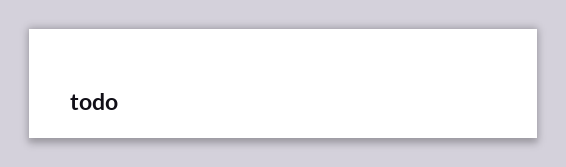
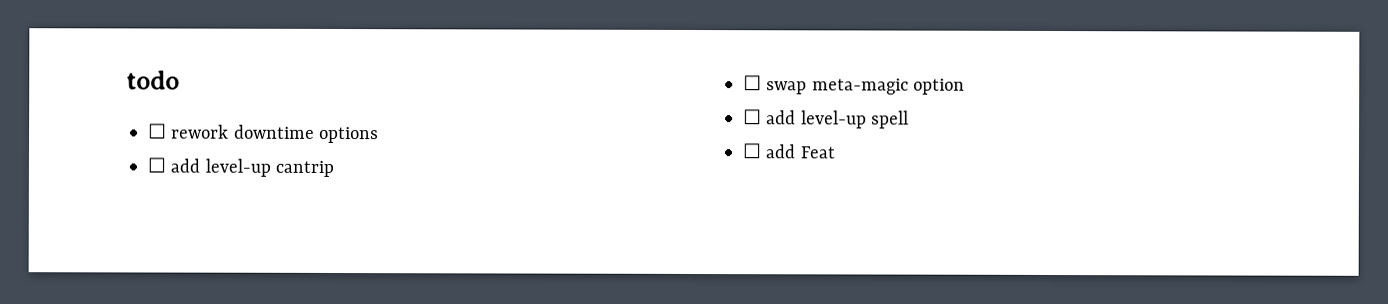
(118, 101) none -> [148,123,380,144] [147,157,335,177] [743,75,966,95] [743,109,910,129] [742,143,836,159] // ☐ rework downtime options // ☐ add level-up cantrip // ☐ swap meta-magic option // ☐ add level-up spell // ☐ add Feat

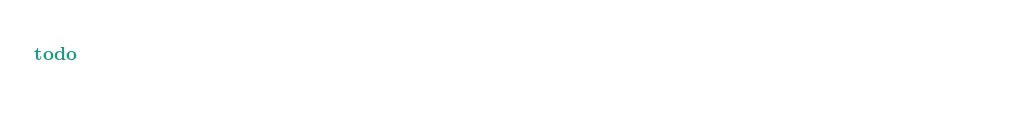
[148,123,380,144] [147,157,335,177] [743,75,966,95] [743,109,910,129] [742,143,836,159] // ☐ rework downtime options // ☐ add level-up cantrip // ☐ swap meta-magic option // ☐ add level-up spell // ☐ add Feat -> (77, 53) none

